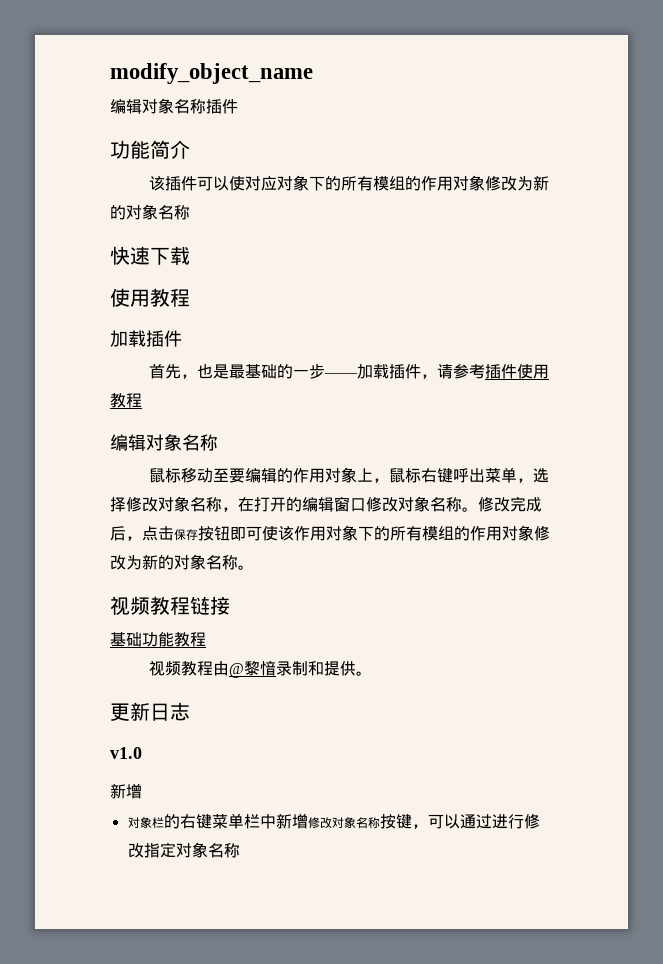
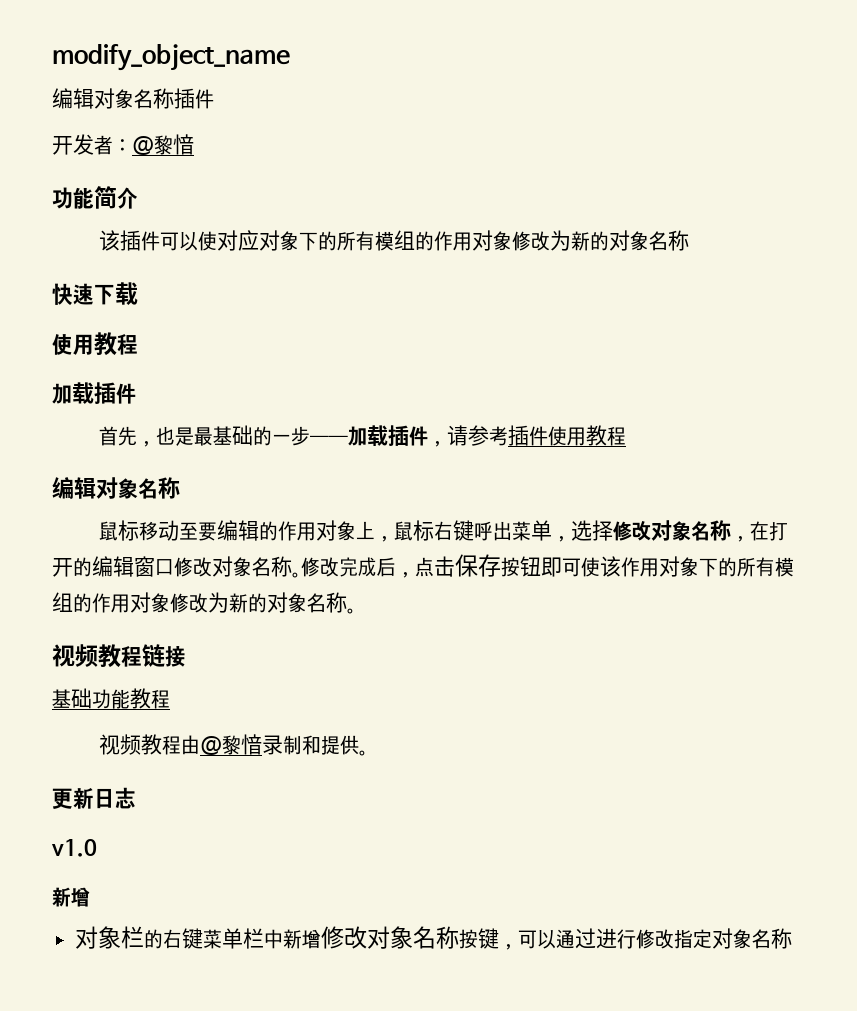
(238, 106) none -> [52,134,194,155] // 开发者：@黎愔

